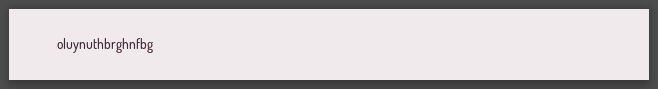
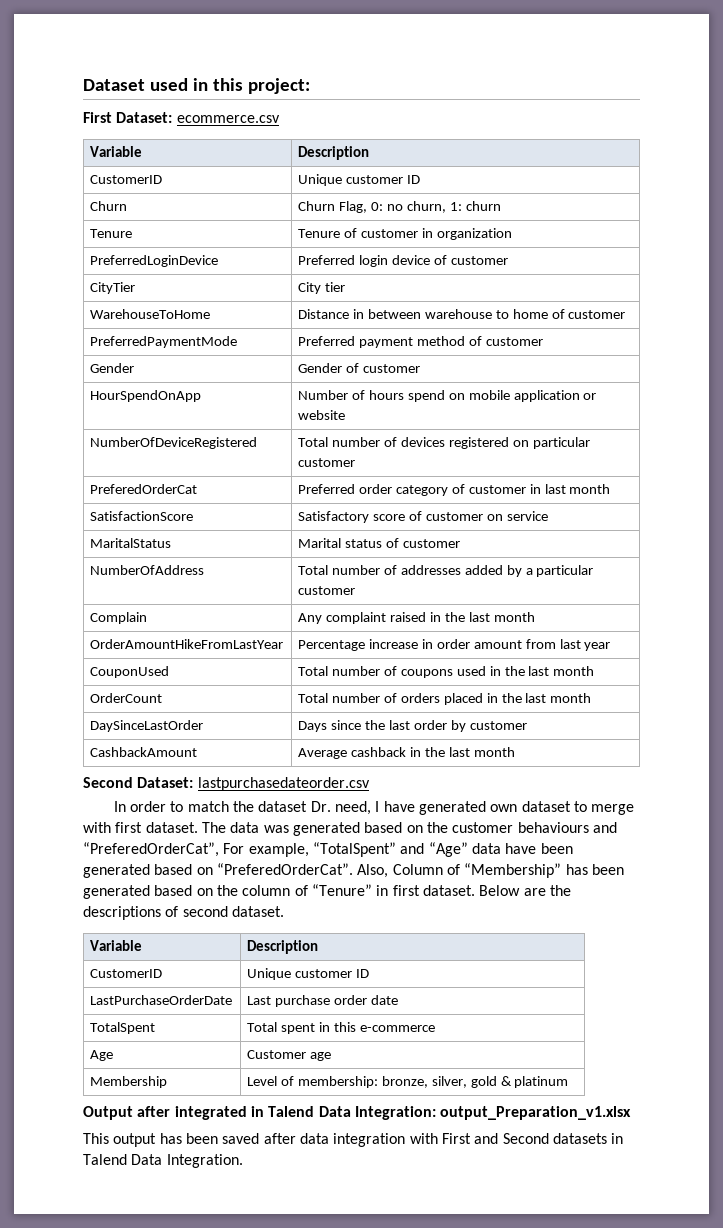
[57,38,153,53] oluynuthbrghnfbg -> [83,78,310,94] [83,112,280,123] [90,146,143,157] [298,146,370,160] [90,175,163,184] [298,174,420,186] [90,201,128,211] [298,201,501,213] [90,229,133,238] [298,228,512,240] [90,255,219,267] [298,255,508,267] [90,282,136,294] [298,282,345,294] [90,309,211,319] [298,309,626,319] [90,336,238,348] [298,336,543,348] [90,363,135,373] [298,363,420,373] [90,390,202,402] [298,390,597,402] [298,410,346,420] [90,437,258,449] [298,437,590,449] [298,458,356,467] [90,484,198,494] [298,484,611,496] [90,511,194,521] [298,511,548,523] [90,538,172,548] [298,538,460,548] [90,565,205,575] [298,565,594,577] [298,586,356,595] [90,612,148,624] [298,612,535,624] [90,639,284,649] [298,639,611,651] [90,666,170,678] [298,666,595,678] [90,693,163,703] [298,693,592,705] [90,720,204,732] [298,720,527,732] [90,747,198,757] [298,747,515,759] [83,777,370,791] [113,801,635,815] [83,822,617,836] [83,842,573,857] [83,863,624,878] [83,884,571,899] [83,906,284,920] [90,940,143,951] [247,940,319,954] [90,969,163,978] [247,968,369,980] [90,995,233,1005] [247,995,398,1007] [90,1022,156,1034] [247,1022,435,1034] [90,1050,114,1061] [247,1050,331,1061] [90,1076,168,1088] [247,1076,569,1088] [83,1106,632,1120] [83,1133,624,1147] [83,1154,243,1168] Dataset used in this project: // First Dataset: ecommerce.csv // Variable | Description // CustomerID | Unique customer ID // Churn | Churn Flag, 0: no churn, 1: churn // Tenure | Tenure of customer in organization // PreferredLoginDevice | Preferred login device of customer // CityTier | City tier // WarehouseToHome | Distance in between warehouse to home of customer // PreferredPaymentMode | Preferred payment method of customer // Gender | Gender of customer // HourSpendOnApp | Number of hours spend on mobile application or website // NumberOfDeviceRegistered | Total number of devices registered on particular customer // PreferedOrderCat | Preferred order category of customer in last month // SatisfactionScore | Satisfactory score of customer on service // MaritalStatus | Marital status of customer // NumberOfAddress | Total number of addresses added by a particular customer // Complain | Any complaint raised in the last month // OrderAmountHikeFromLastYear | Percentage increase in order amount from last year // CouponUsed | Total number of coupons used in the last month // OrderCount | Total number of orders placed in the last month // DaySinceLastOrder | Days since the last order by customer // CashbackAmount | Average cashback in the last month // Second Dataset: lastpurchasedateorder.csv // In order to match the dataset Dr. need, I have generated own dataset to merge with first dataset. The data was generated based on the customer behaviours and “PreferedOrderCat”, For example, “TotalSpent” and “Age” data have been generated based on “PreferedOrderCat”. Also, Column of “Membership” has been generated based on the column of “Tenure” in first dataset. Below are the descriptions of second dataset. // Variable | Description // CustomerID | Unique customer ID // LastPurchaseOrderDate | Last purchase order date // TotalSpent | Total spent in this e-commerce // Age | Customer age // Membership | Level of membership: bronze, silver, gold & platinum // Output after integrated in Talend Data Integration: output_Preparation_v1.xlsx // This output has been saved after data integration with First and Second datasets in Talend Data Integration.

